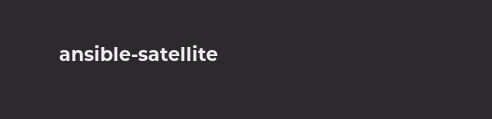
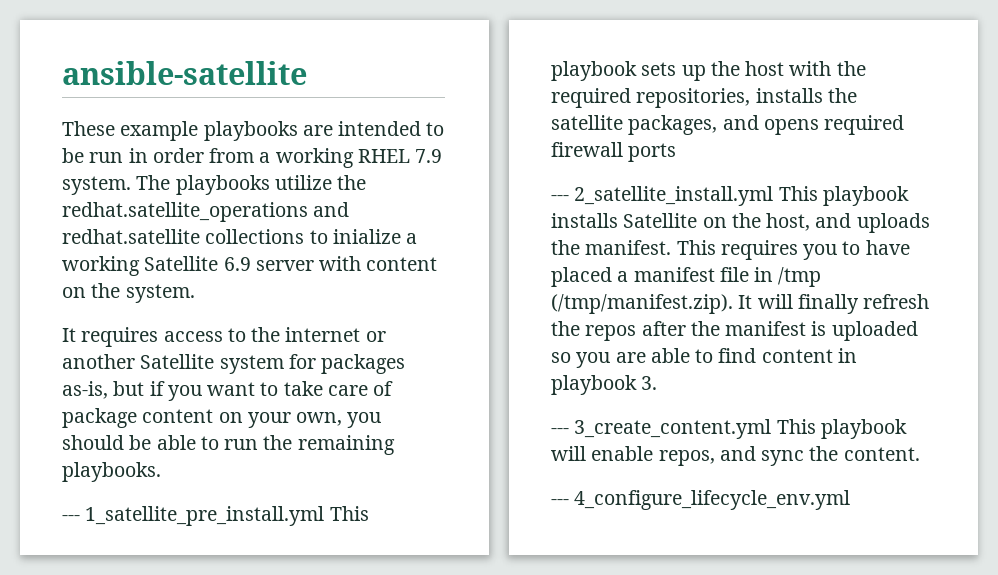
(218, 53) none -> [62,121,445,141] [62,148,443,168] [62,175,367,195] [62,202,350,222] [62,229,418,244] [62,256,438,276] [62,283,195,303] [62,327,386,347] [62,354,406,374] [62,381,394,401] [62,408,382,428] [62,435,395,455] [62,462,161,482] [62,506,369,526] [551,61,866,81] [551,88,857,108] [551,115,905,135] [551,142,677,162] [551,186,909,206] [551,213,930,233] [551,240,910,260] [551,267,822,287] [551,294,930,314] [551,321,918,341] [551,348,857,368] [551,375,658,395] [551,419,907,439] [551,446,920,466] [551,490,851,510] // These example playbooks are intended to be run in order from a working RHEL 7.9 system. The playbooks utilize the redhat.satellite_operations and redhat.satellite collections to inialize a working Satellite 6.9 server with content on the system. // It requires access to the internet or another Satellite system for packages as-is, but if you want to take care of package content on your own, you should be able to run the remaining playbooks. // --- 1_satellite_pre_install.yml This playbook sets up the host with the required repositories, installs the satellite packages, and opens required firewall ports // --- 2_satellite_install.yml This playbook installs Satellite on the host, and uploads the manifest. This requires you to have placed a manifest file in /tmp (/tmp/manifest.zip). It will finally refresh the repos after the manifest is uploaded so you are able to find content in playbook 3. // --- 3_create_content.yml This playbook will enable repos, and sync the content. // --- 4_configure_lifecycle_env.yml

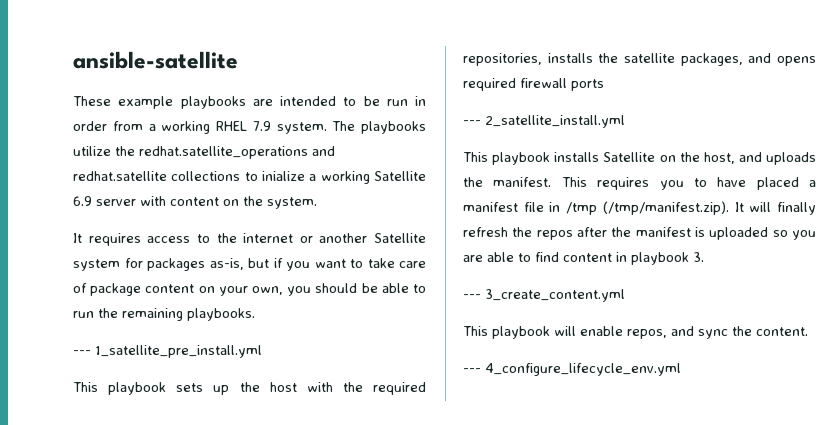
(325, 516) none -> (262, 351) //
(774, 196) none -> (625, 121) //
(772, 429) none -> (625, 295) //

